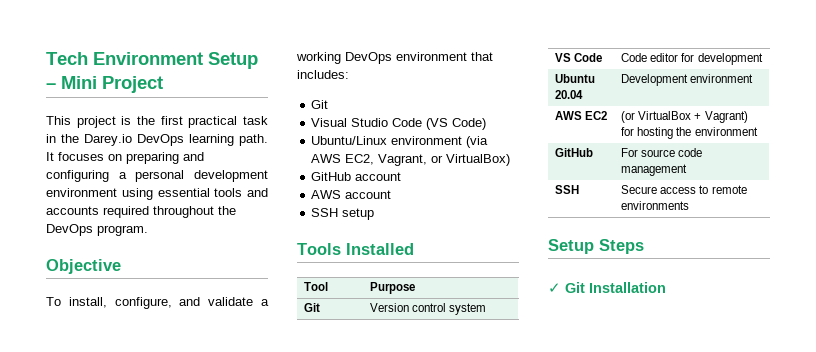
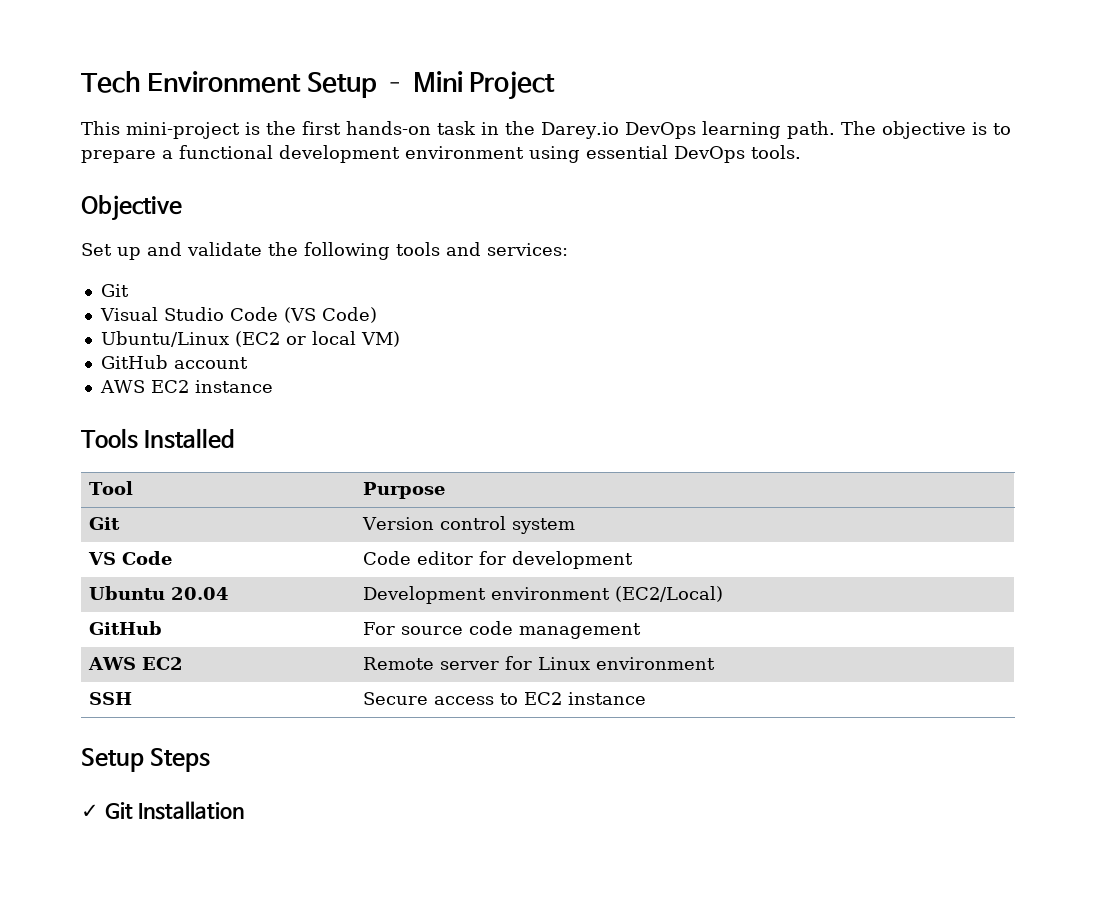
[76,116,116,128] project -> [126,122,240,139] mini-project
[188,116,238,128] practical -> [346,121,431,135] hands-on
[46,152,204,164] [46,170,268,182] [46,188,268,200] [46,206,236,218] [46,224,148,236] [46,259,121,274] [46,297,269,309] [296,52,493,64] [297,70,349,79] It focuses on preparing and configuring a personal development environment using essential tools and accounts required throughout the DevOps program. // Objective // To install, configure, and validate a working DevOps environment that includes: -> [840,121,1011,139] [81,145,801,163] [81,195,182,221] [81,242,568,260] The objective is to prepare a functional development environment using essential DevOps tools. // Objective // Set up and validate the following tools and services:
[391,136,489,148] [311,154,511,166] environment (via AWS EC2, Vagrant, or VirtualBox) -> [234,331,400,347] (EC2 or local VM)
[345,190,392,199] [311,208,375,220] account // SSH setup -> [150,380,273,393] EC2 instance
[555,111,608,120] [621,111,748,123] [621,127,758,139] // AWS EC2 | (or VirtualBox + Vagrant) for hosting the environment -> [614,586,723,602] (EC2/Local)
(688, 170) none -> [87,657,183,670] [362,656,715,670] // AWS EC2 | Remote server for Linux environment
[711,185,747,194] [621,201,690,210] remote environments -> [523,692,646,705] EC2 instance

